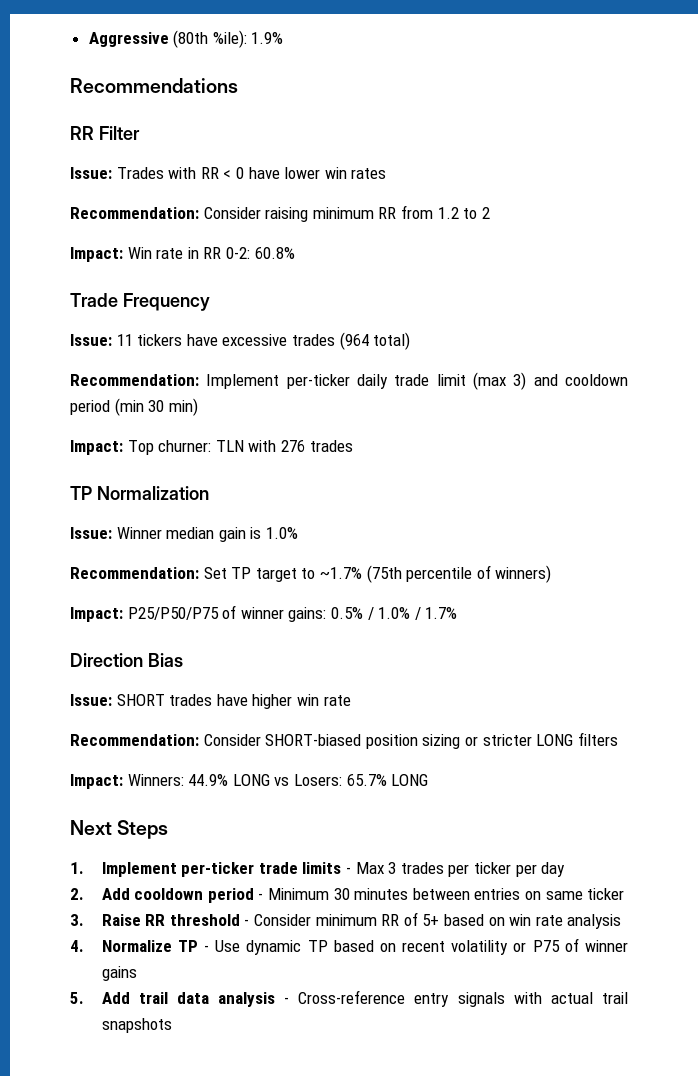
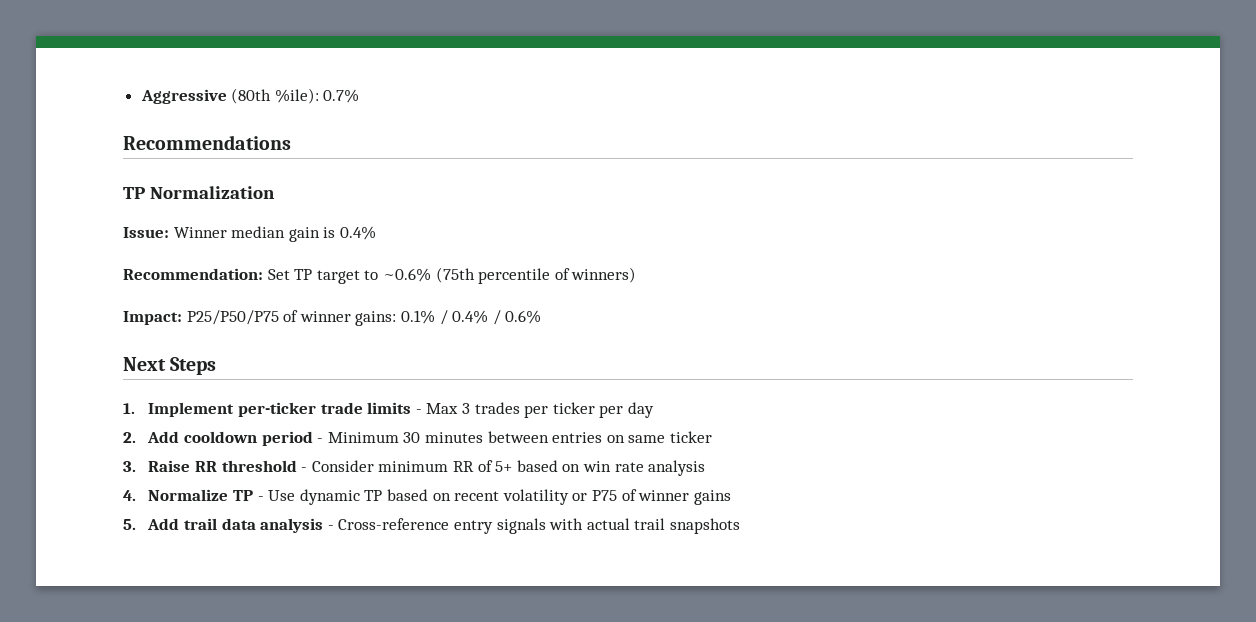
[251,32,284,44] 1.9% -> [323,89,360,103] 0.7%
[70,126,140,140] [70,167,387,179] [70,205,490,222] [70,247,295,262] [70,293,210,311] [70,332,411,350] [70,372,628,390] [70,398,198,416] [70,440,353,455] // RR Filter // Issue: Trades with RR < 0 have lower win rates // Recommendation: Consider raising minimum RR from 1.2 to 2 // Impact: Win rate in RR 0-2: 60.8% // Trade Frequency // Issue: 11 tickers have excessive trades (964 total) // Recommendation: Implement per-ticker daily trade limit (max 3) and cooldown period (min 30 min) // Impact: Top churner: TLN with 276 trades -> (291, 142) none
[265,527,298,539] 1.0% -> [339,226,376,240] 0.4%
[319,567,362,579] ~1.7% -> [382,268,431,282] ~0.6%
[330,607,458,620] [70,653,183,667] [70,694,351,709] [70,732,618,749] [70,774,429,789] 0.5% / 1.0% / 1.7% // Direction Bias // Issue: SHORT trades have higher win rate // Recommendation: Consider SHORT-biased position sizing or stricter LONG filters // Impact: Winners: 44.9% LONG vs Losers: 65.7% LONG -> [400,310,542,325] 0.1% / 0.4% / 0.6%

